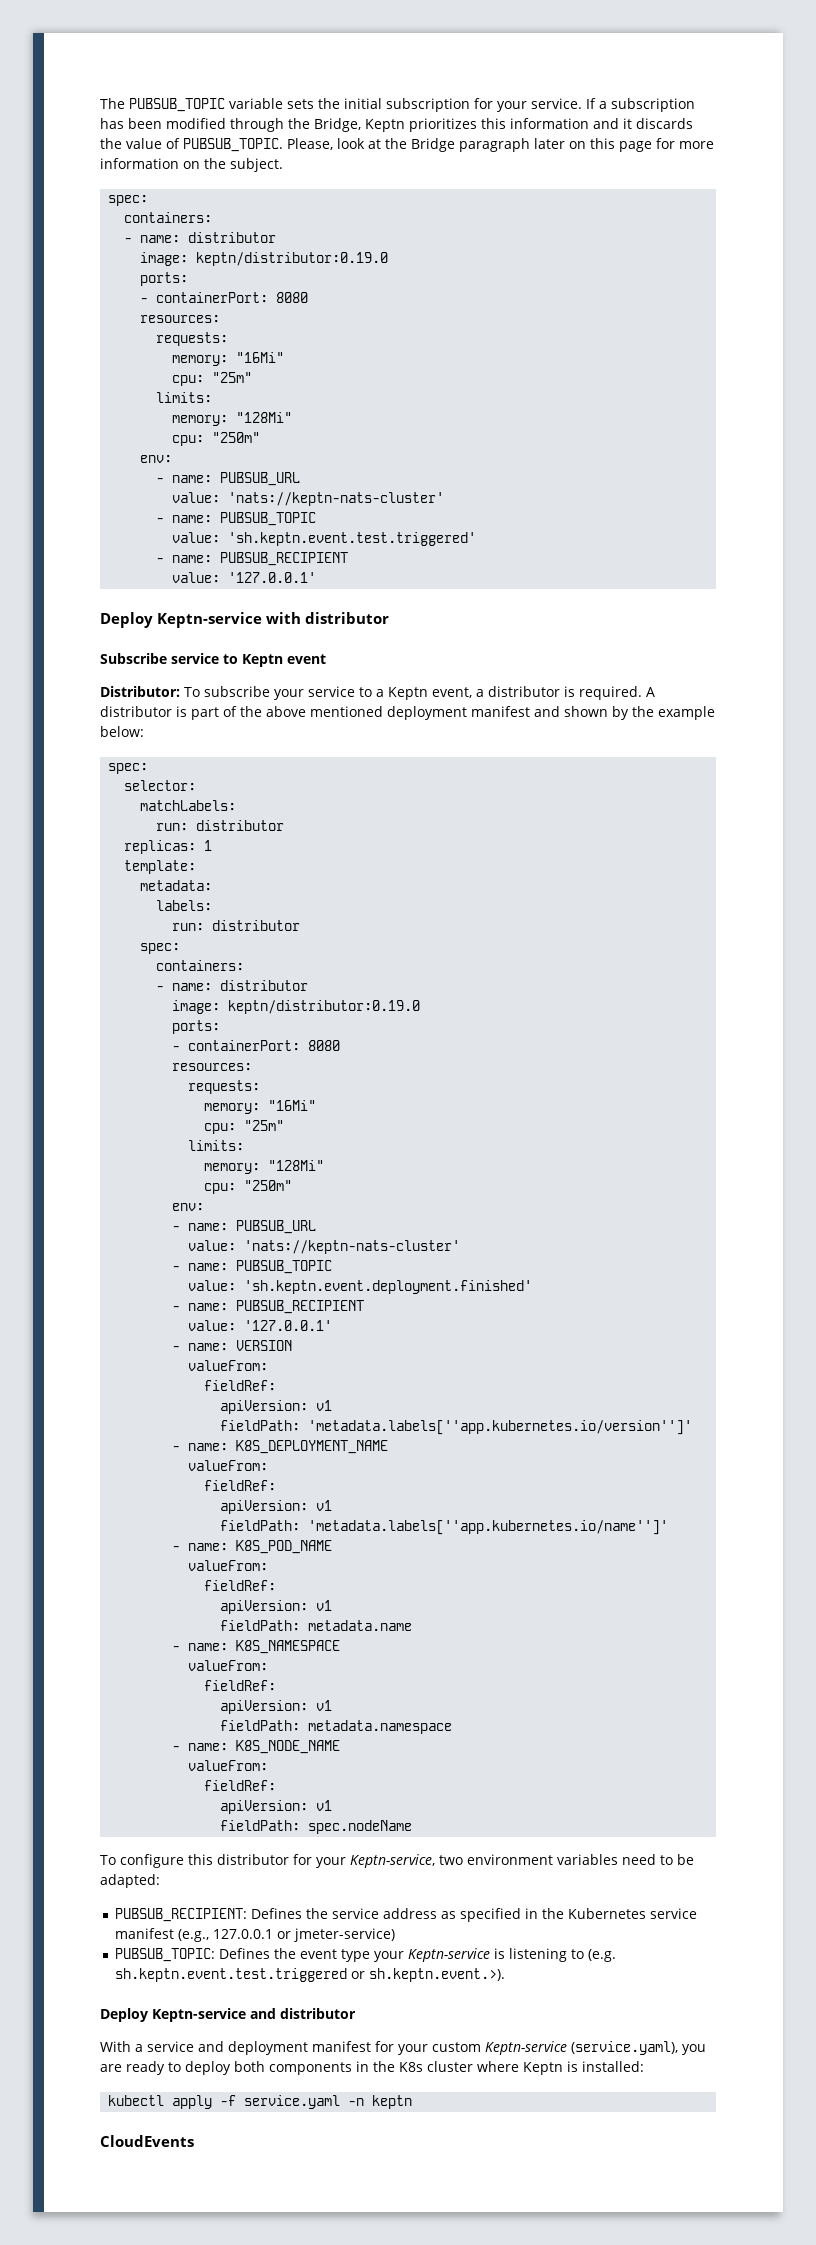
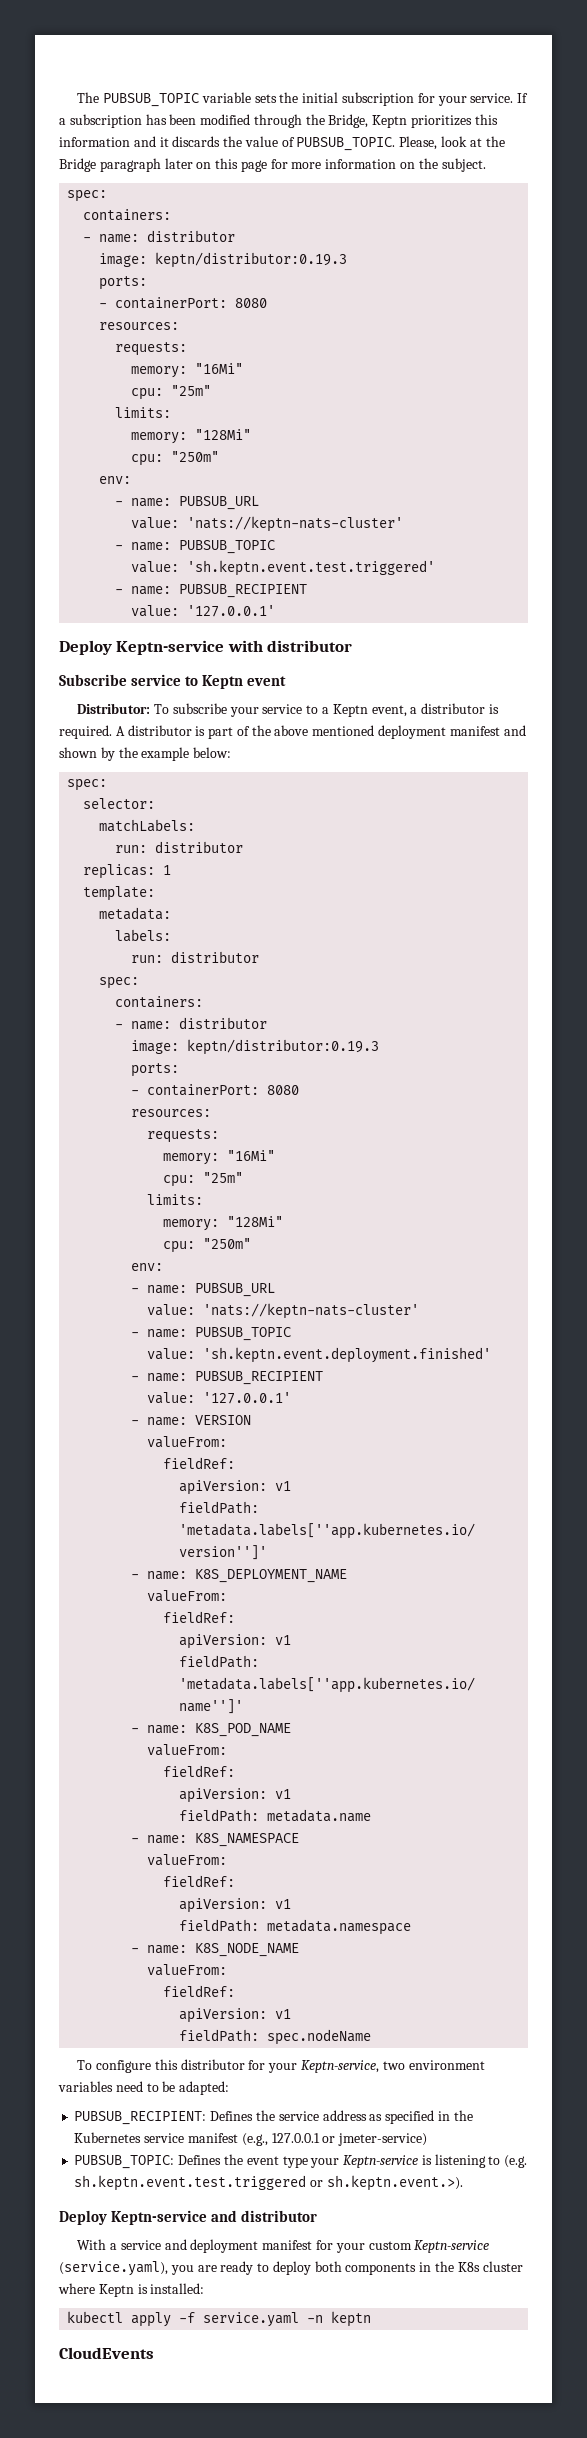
[196,252,389,266] keptn/distributor:0.19.0 -> [155,252,348,268] keptn/distributor:0.19.3
[228,1000,421,1014] keptn/distributor:0.19.0 -> [187,1039,380,1055] keptn/distributor:0.19.3

